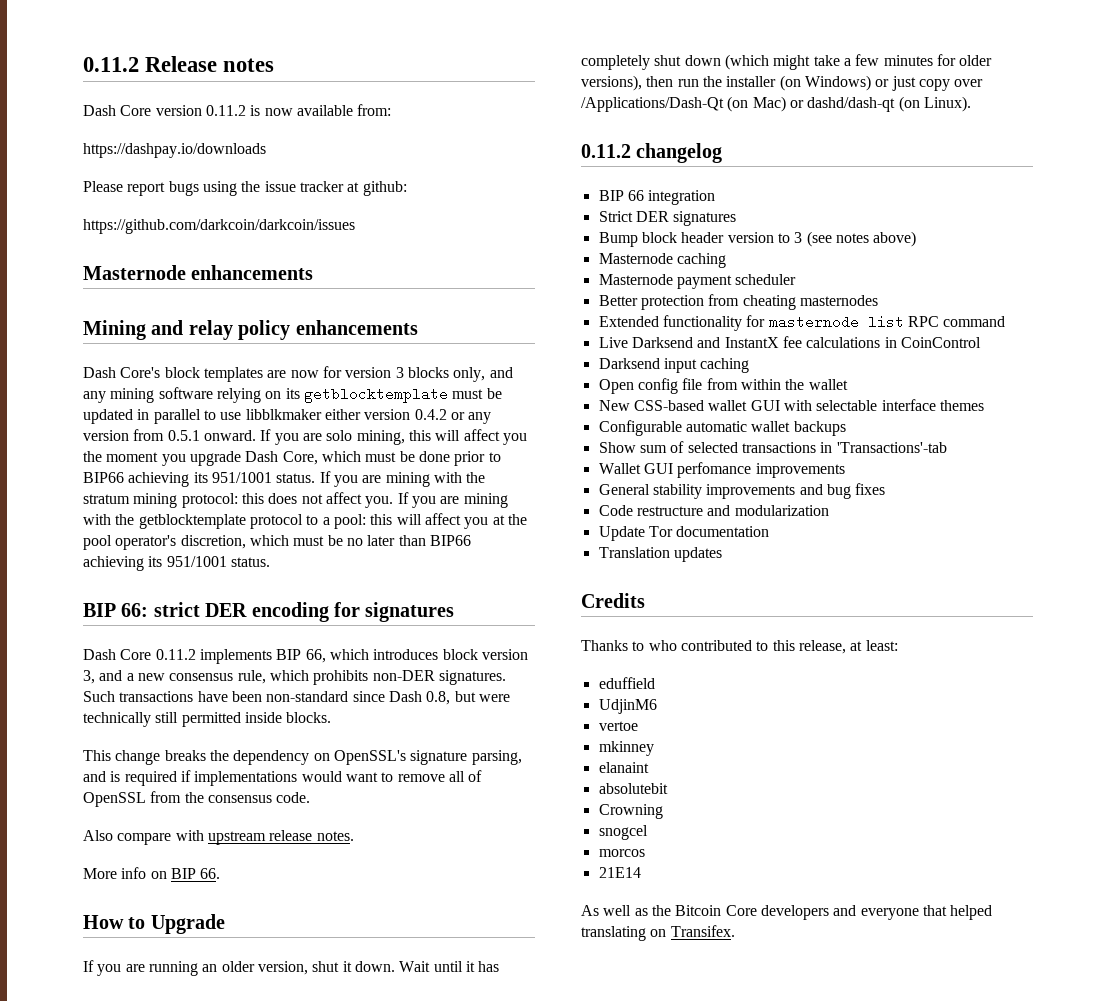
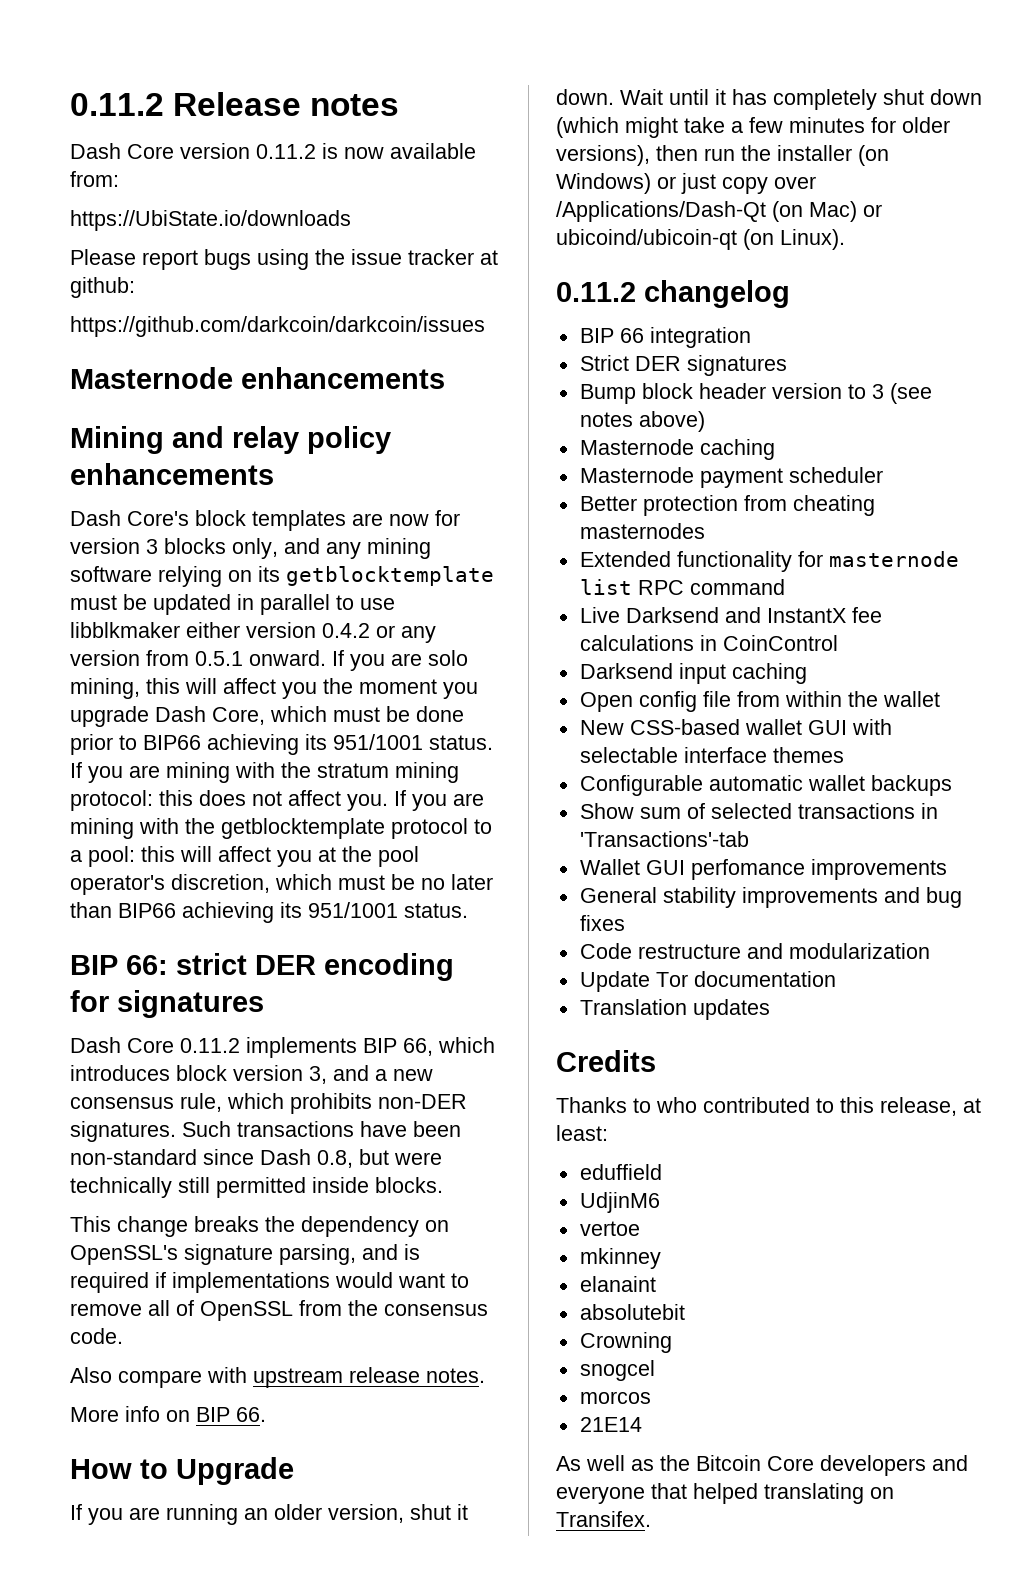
[83,143,266,158] https://dashpay.io/downloads -> [70,210,351,231] https://UbiState.io/downloads
[807,97,896,112] dashd/dash-qt -> [556,229,737,250] ubicoind/ubicoin-qt

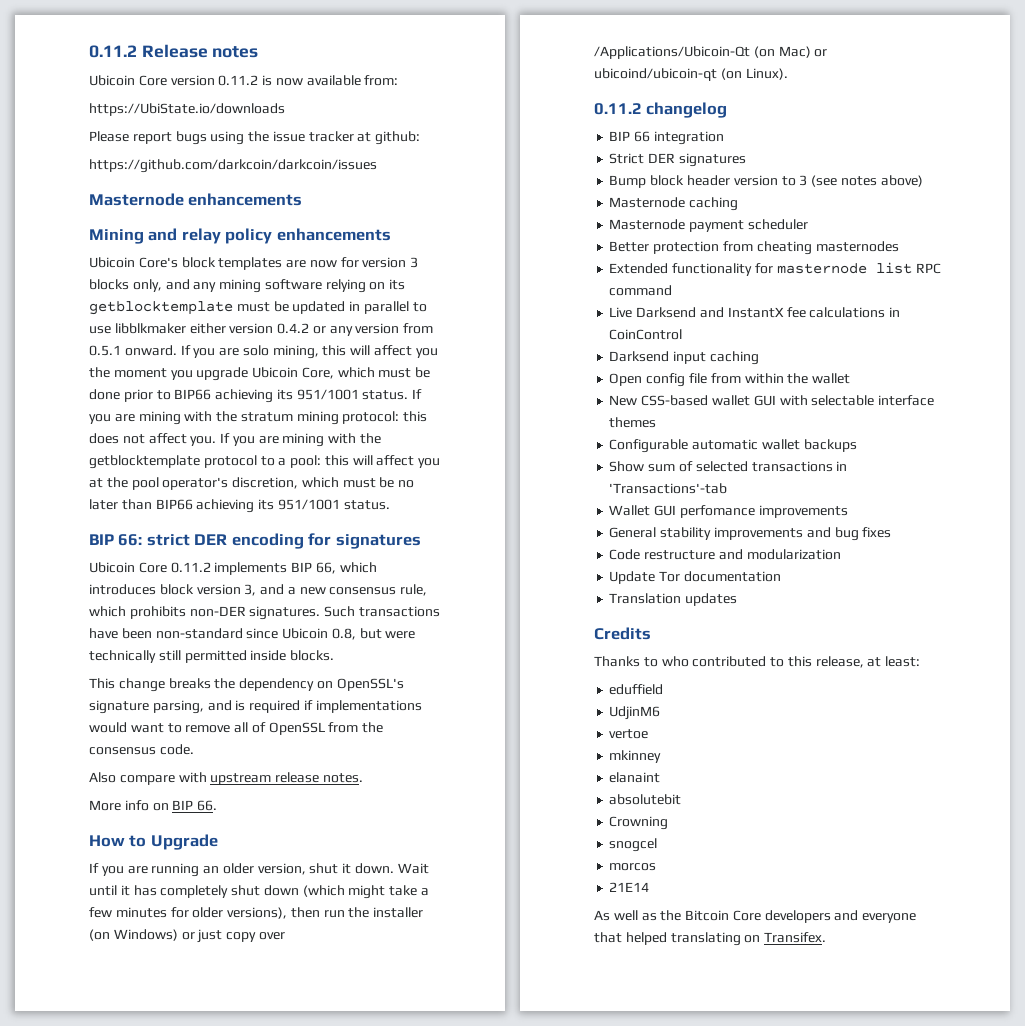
[70,143,121,159] Dash -> [89,75,135,86] Ubicoin
[70,510,121,526] Dash -> [89,257,135,268] Ubicoin
[155,706,206,722] Dash -> [252,367,299,378] Ubicoin
[70,1037,121,1053] Dash -> [89,562,135,573] Ubicoin
[260,1149,311,1165] Dash -> [282,628,329,639] Ubicoin
[556,201,766,222] /Applications/Dash-Qt -> [594,46,750,59] /Applications/Ubicoin-Qt

